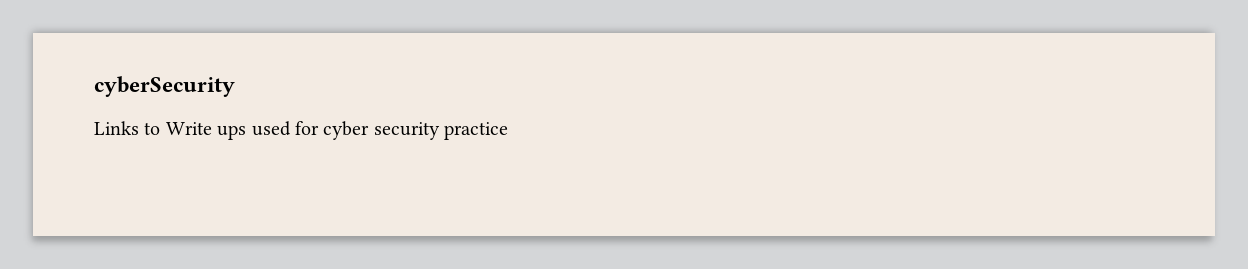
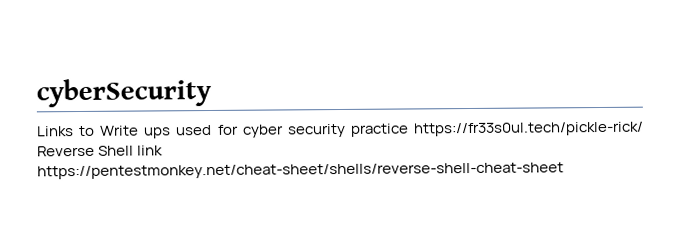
(509, 131) none -> [412,121,644,137] [37,145,164,157] [37,162,564,180] https://fr33s0ul.tech/pickle-rick/ Reverse Shell link https://pentestmonkey.net/cheat-sheet/shells/reverse-shell-cheat-sheet

